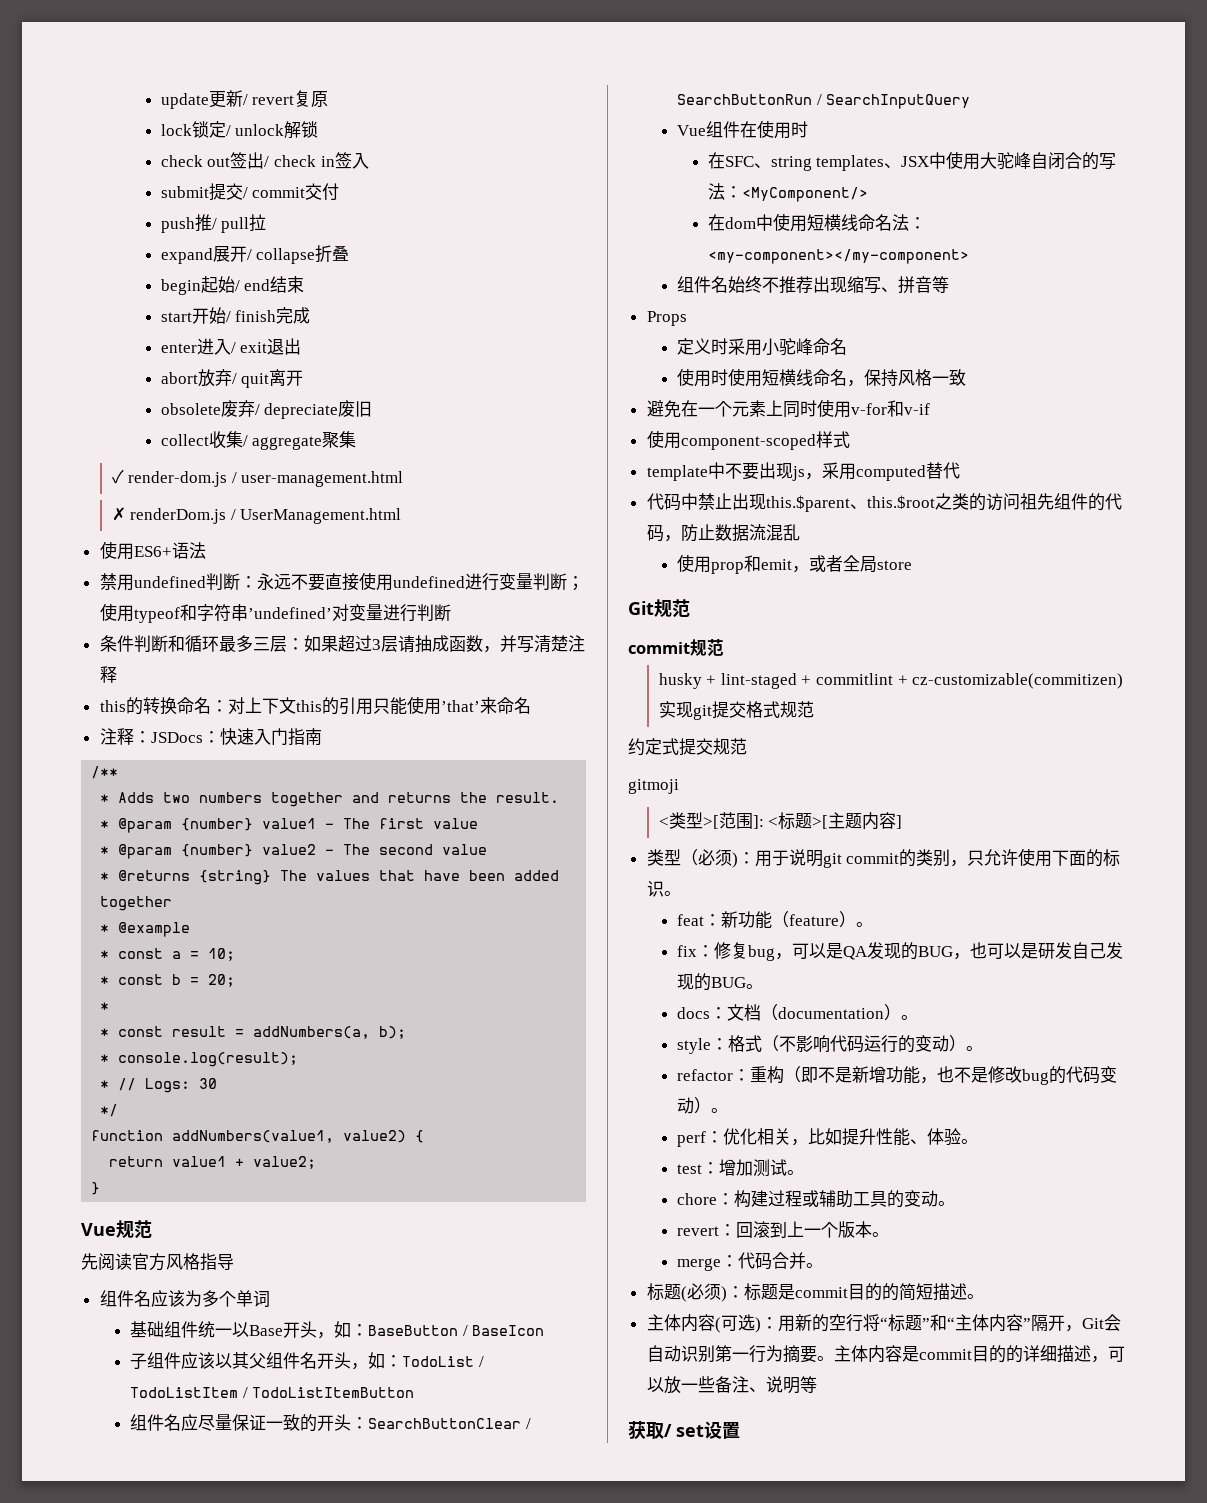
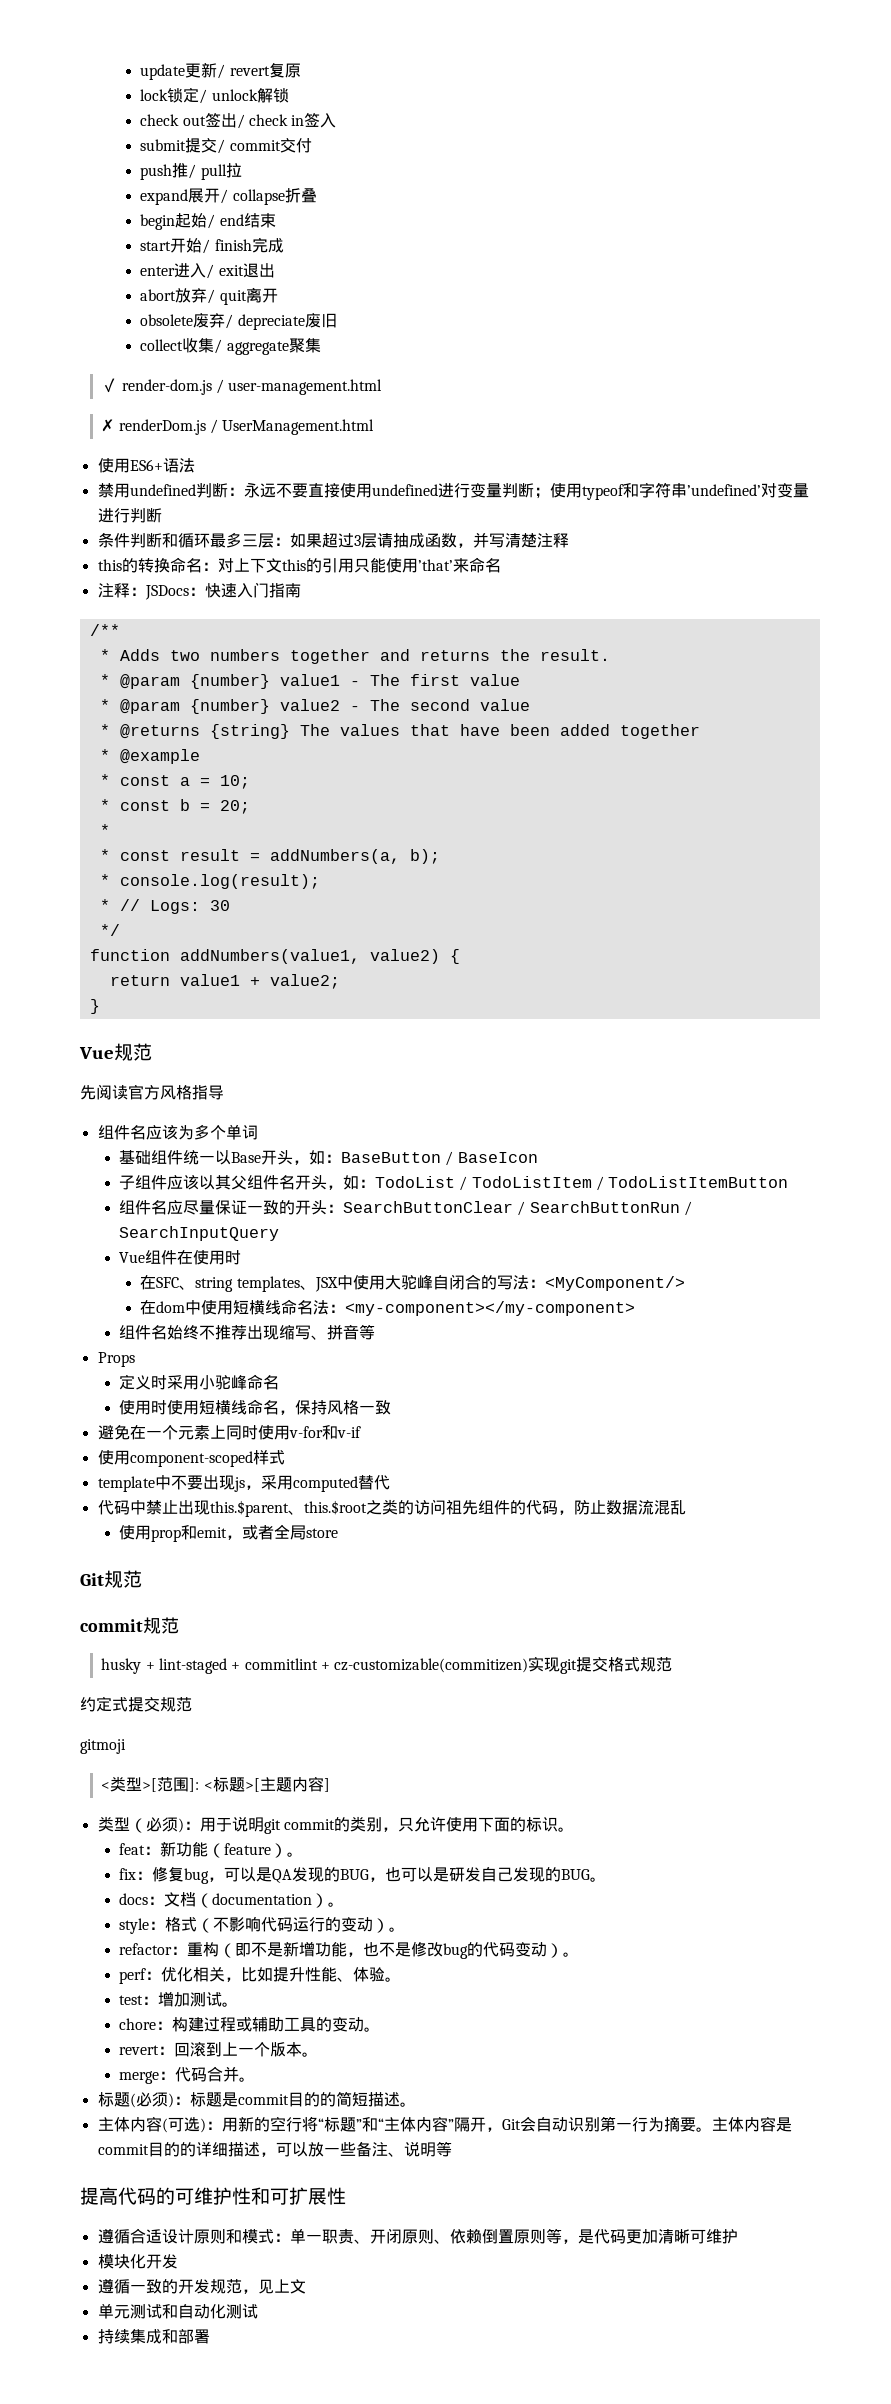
[628,1420,740,1440] 获取/ set设置 -> [80,2187,346,2205] [97,2228,738,2244] [97,2254,178,2269] [97,2278,306,2294] [97,2303,258,2319] [97,2329,210,2344] 提高代码的可维护性和可扩展性 // 遵循合适设计原则和模式：单一职责、开闭原则、依赖倒置原则等，是代码更加清晰可维护 // 模块化开发 // 遵循一致的开发规范，见上文 // 单元测试和自动化测试 // 持续集成和部署

